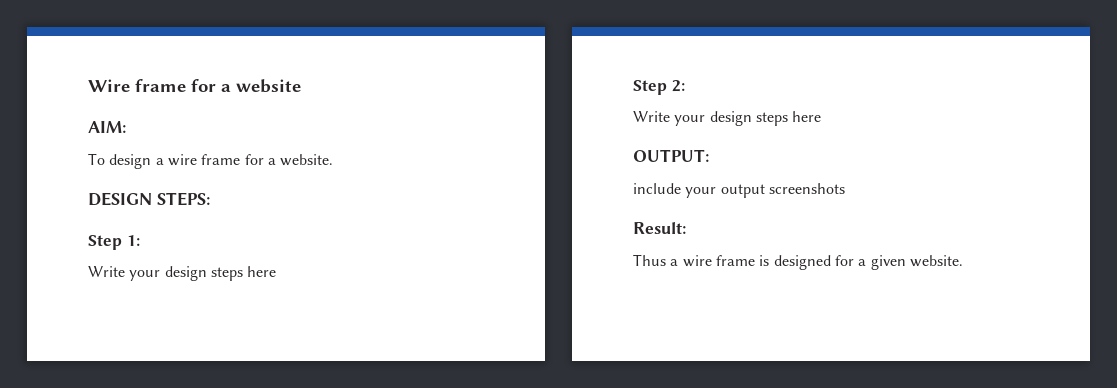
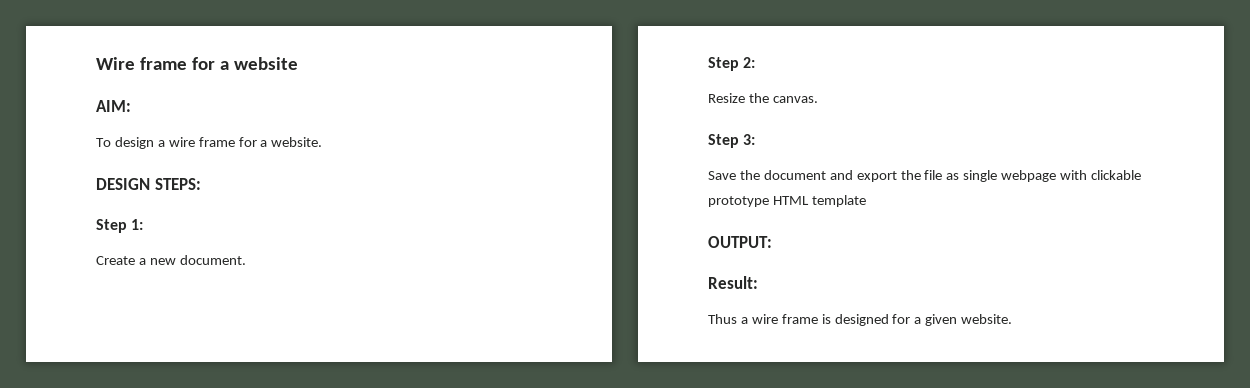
[88,266,277,281] [633,80,685,95] [633,111,822,126] [633,149,709,162] [633,183,845,198] Write your design steps here // Step 2: // Write your design steps here // OUTPUT: // include your output screenshots -> [96,255,246,265] [708,57,756,71] [708,93,818,103] [708,134,756,148] [708,170,1142,182] [708,195,866,207] [708,236,772,248] Create a new document. // Step 2: // Resize the canvas. // Step 3: // Save the document and export the file as single webpage with clickable prototype HTML template // OUTPUT:

